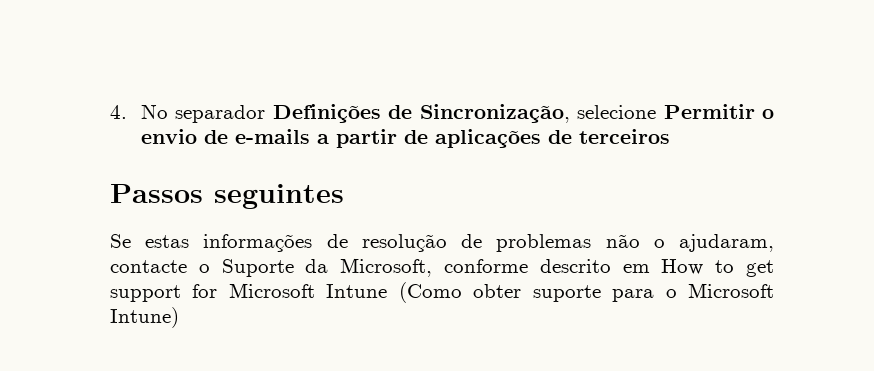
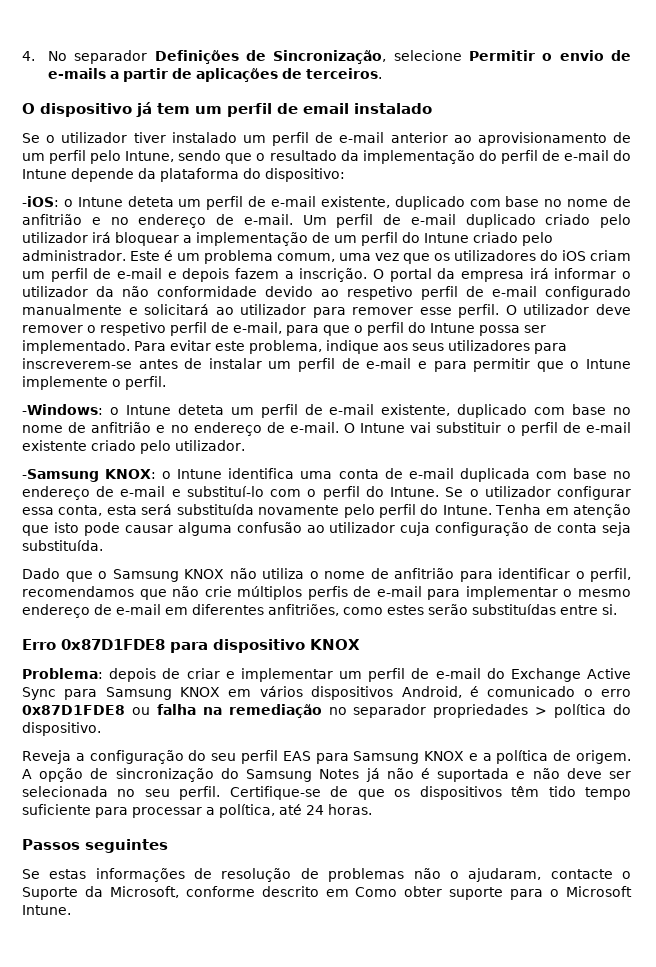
[578,129,670,144] terceiros -> [305,68,382,79] [22,102,432,117] [22,132,632,146] [22,150,631,164] [22,168,345,182] [22,196,631,210] [22,214,631,228] [22,232,553,246] [22,250,631,264] [22,268,631,282] [22,286,631,300] [22,304,631,318] [22,322,546,336] [22,340,567,354] [22,358,632,372] [22,376,166,390] [22,404,631,418] [22,422,631,436] [22,440,245,454] [22,468,631,482] [22,486,631,500] [22,504,631,518] [22,522,631,536] [22,540,103,551] [22,568,631,582] [22,586,631,600] [22,604,617,618] [22,639,360,653] [22,668,632,682] [22,686,632,700] [22,704,631,718] [22,722,101,736] [22,750,631,764] [22,768,631,782] [22,786,631,800] [22,804,372,818] terceiros. // O dispositivo já tem um perfil de email instalado // Se o utilizador tiver instalado um perfil de e-mail anterior ao aprovisionamento de um perfil pelo Intune, sendo que o resultado da implementação do perfil de e-mail do Intune depende da plataforma do dispositivo: // -iOS: o Intune deteta um perfil de e-mail existente, duplicado com base no nome de anfitrião e no endereço de e-mail. Um perfil de e-mail duplicado criado pelo utilizador irá bloquear a implementação de um perfil do Intune criado pelo administrador. Este é um problema comum, uma vez que os utilizadores do iOS criam um perfil de e-mail e depois fazem a inscrição. O portal da empresa irá informar o utilizador da não conformidade devido ao respetivo perfil de e-mail configurado manualmente e solicitará ao utilizador para remover esse perfil. O utilizador deve remover o respetivo perfil de e-mail, para que o perfil do Intune possa ser implementado. Para evitar este problema, indique aos seus utilizadores para inscreverem-se antes de instalar um perfil de e-mail e para permitir que o Intune implemente o perfil. // -Windows: o Intune deteta um perfil de e-mail existente, duplicado com base no nome de anfitrião e no endereço de e-mail. O Intune vai substituir o perfil de e-mail existente criado pelo utilizador. // -Samsung KNOX: o Intune identifica uma conta de e-mail duplicada com base no endereço de e-mail e substituí-lo com o perfil do Intune. Se o utilizador configurar essa conta, esta será substituída novamente pelo perfil do Intune. Tenha em atenção que isto pode causar alguma confusão ao utilizador cuja configuração de conta seja substituída. // Dado que o Samsung KNOX não utiliza o nome de anfitrião para identificar o perfil, recomendamos que não crie múltiplos perfis de e-mail para implementar o mesmo endereço de e-mail em diferentes anfitriões, como estes serão substituídas entre si. // Erro 0x87D1FDE8 para dispositivo KNOX // Problema: depois de criar e implementar um perfil de e-mail do Exchange Active Sync para Samsung KNOX em vários dispositivos Android, é comunicado o erro 0x87D1FDE8 ou falha na remediação no separador propriedades > política do dispositivo. // Reveja a configuração do seu perfil EAS para Samsung KNOX e a política de origem. A opção de sincronização do Samsung Notes já não é suportada e não deve ser selecionada no seu perfil. Certifique-se de que os dispositivos têm tido tempo suficiente para processar a política, até 24 horas.
[661,259,774,277] [110,282,462,303] How to get support for Microsoft Intune (Como -> [355,887,398,897] Como
[110,307,179,328] Intune) -> [22,905,71,915] Intune.

